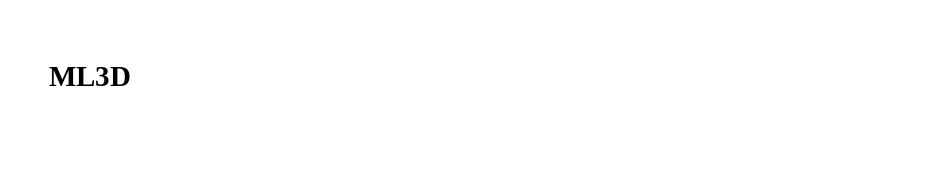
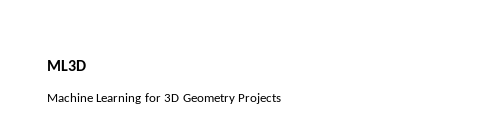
(131, 76) none -> [47,93,281,104] // Machine Learning for 3D Geometry Projects

